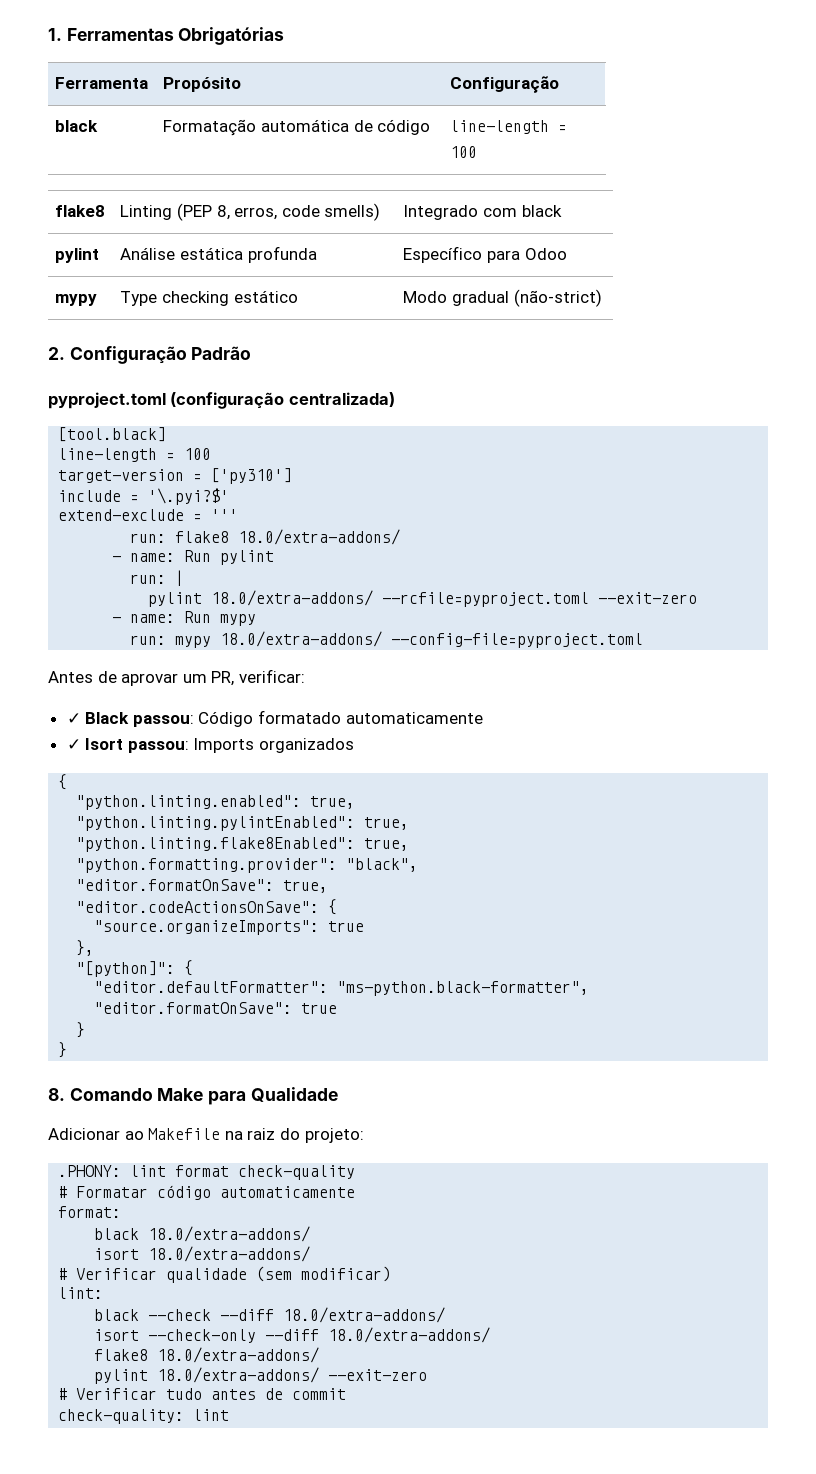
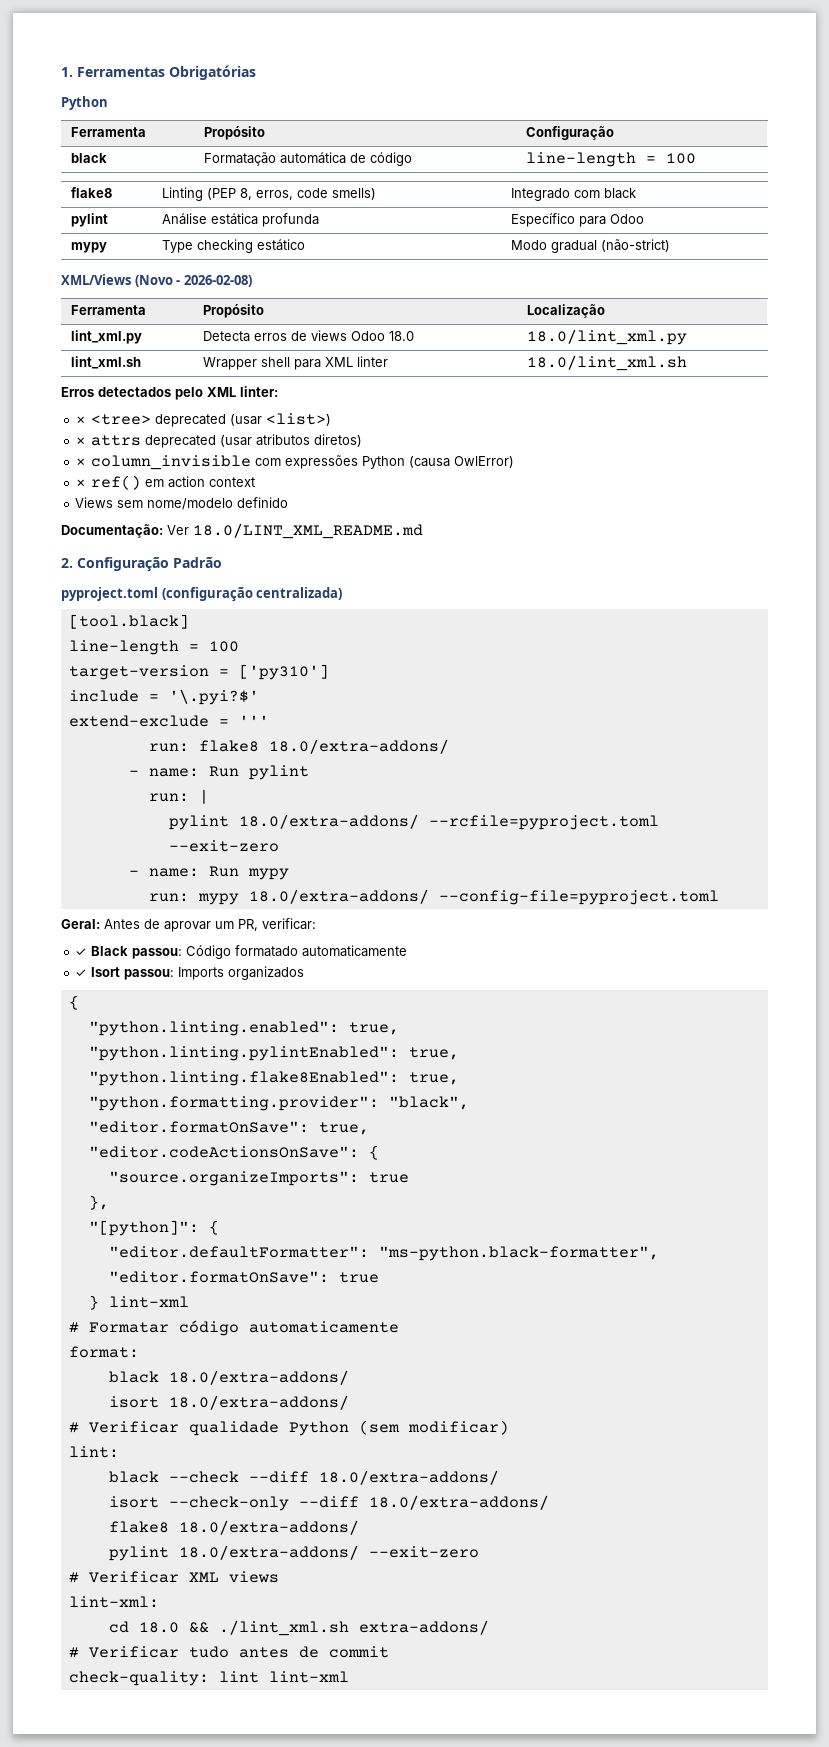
(285, 36) none -> [61,96,108,110] // Python
(602, 298) none -> [61,274,252,287] [71,305,147,315] [203,304,265,318] [527,304,606,318] [71,330,143,344] [203,330,415,342] [527,329,688,345] [71,356,142,369] [203,356,389,370] [527,355,688,371] [61,386,278,400] [75,413,332,427] [75,434,363,448] [75,455,515,470] [75,475,256,490] [75,497,289,510] [61,523,423,539] // XML/Views (Novo - 2026-02-08) // Ferramenta | Propósito | Localização // lint_xml.py | Detecta erros de views Odoo 18.0 | 18.0/lint_xml.py // lint_xml.sh | Wrapper shell para XML linter | 18.0/lint_xml.sh // Erros detectados pelo XML linter: // ✗ <tree> deprecated (usar <list>) // ✗ attrs deprecated (usar atributos diretos) // ✗ column_invisible com expressões Python (causa OwlError) // ✗ ref() em action context // Views sem nome/modelo definido // Documentação: Ver 18.0/LINT_XML_README.md
(644, 640) none -> [61,919,100,929] Geral:
[58,1042,68,1058] [48,1087,338,1105] [48,1128,364,1143] [58,1165,356,1180] // } // 8. Comando Make para Qualidade // Adicionar ao Makefile na raiz do projeto: // .PHONY: lint format check-quality -> [108,1296,189,1308] lint-xml
(248, 1275) none -> [288,1421,349,1436] Python
(428, 1375) none -> [68,1571,279,1583] [68,1596,159,1608] [108,1620,489,1636] // # Verificar XML views // lint-xml: // cd 18.0 && ./lint_xml.sh extra-addons/
(230, 1415) none -> [268,1671,349,1683] lint-xml

